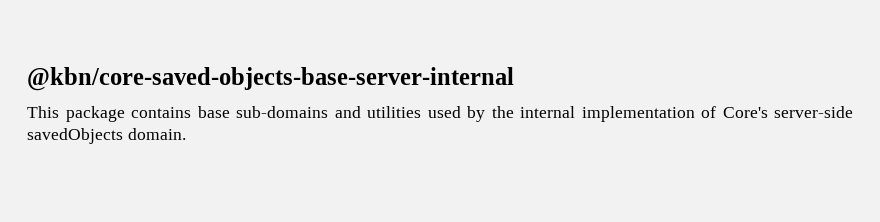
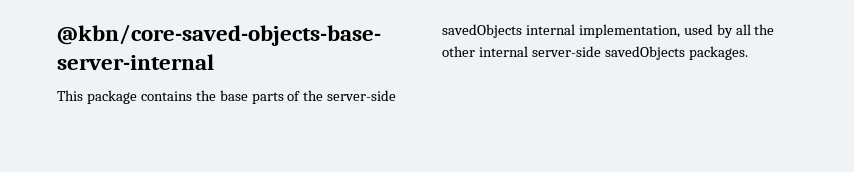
[197,106,853,122] [27,128,186,144] base sub-domains and utilities used by the internal implementation of Core's server-side savedObjects domain. -> [195,90,397,104] [442,24,775,38] [442,46,748,60] the base parts of the server-side savedObjects internal implementation, used by all the other internal server-side savedObjects packages.

